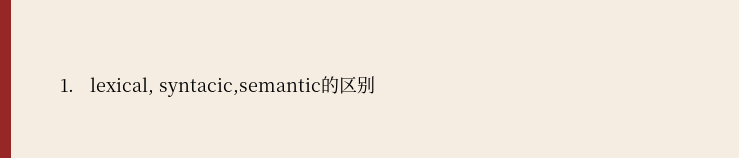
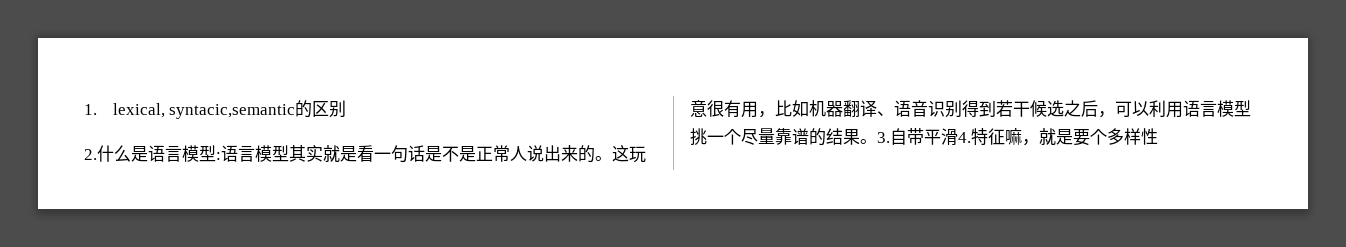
(376, 85) none -> [84,145,646,163] [690,100,1251,118] [690,128,1158,146] // 2.什么是语言模型:语言模型其实就是看一句话是不是正常人说出来的。这玩意很有用，比如机器翻译、语音识别得到若干候选之后，可以利用语言模型挑一个尽量靠谱的结果。3.自带平滑4.特征嘛，就是要个多样性

